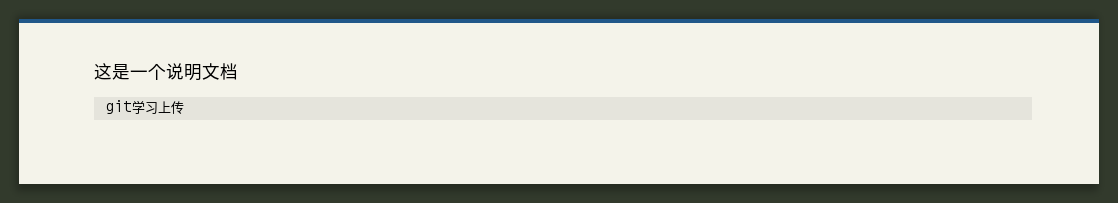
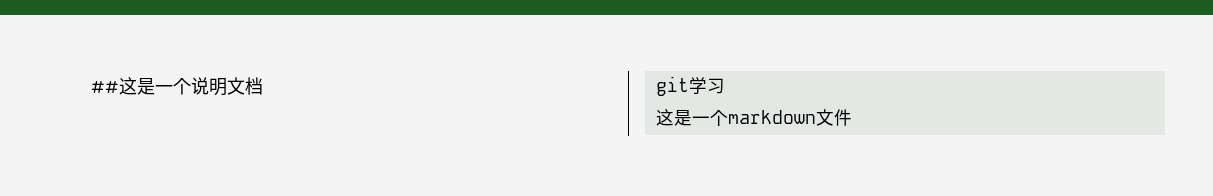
(94, 71) none -> [91,80,119,94] ##
[157,101,184,114] 上传 -> [655,109,852,126] // 这是一个markdown文件

